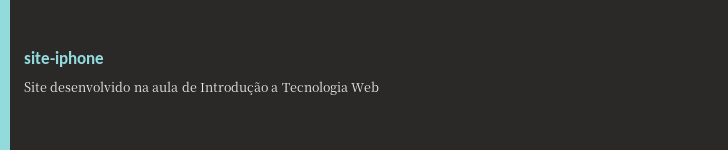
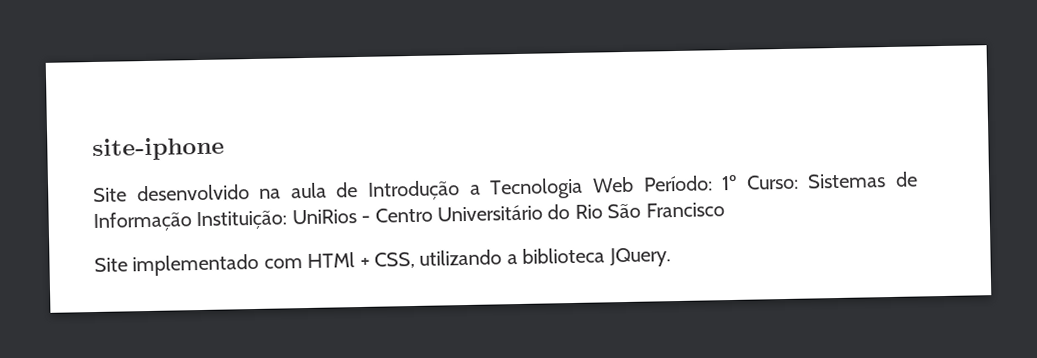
(379, 86) none -> [642,171,919,192] [93,202,725,233] [94,247,671,277] Período: 1º Curso: Sistemas de Informação Instituição: UniRios - Centro Universitário do Rio São Francisco // Site implementado com HTMl + CSS, utilizando a biblioteca JQuery.

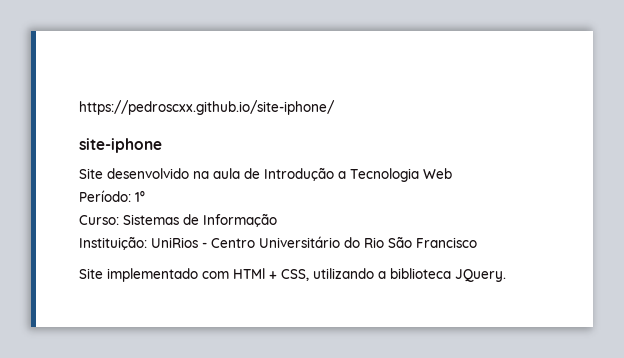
(92, 149) none -> [79,100,335,115] https://pedroscxx.github.io/site-iphone/ //
(634, 184) none -> (452, 173) //
(738, 182) none -> (145, 196) //
(192, 222) none -> (277, 220) //

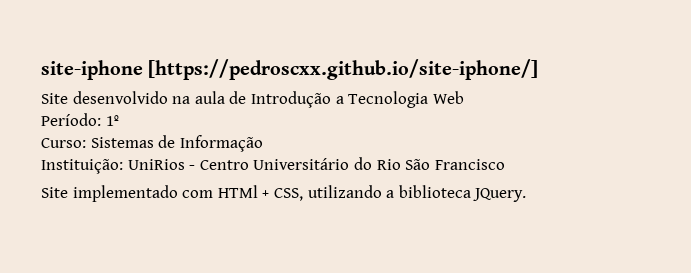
[79,100,335,115] https://pedroscxx.github.io/site-iphone/ // -> (41, 70) none
(162, 145) none -> [148,59,539,80] [https://pedroscxx.github.io/site-iphone/]

